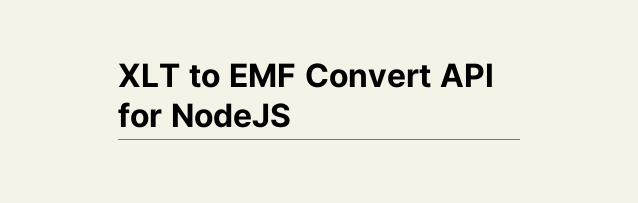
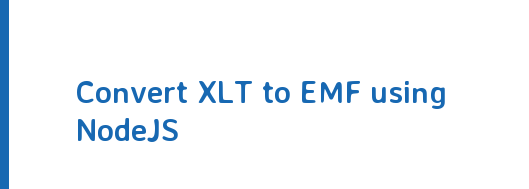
(118, 75) none -> [75,81,188,103] Convert
[304,63,494,88] [118,102,162,128] Convert API for -> [369,81,447,109] using

